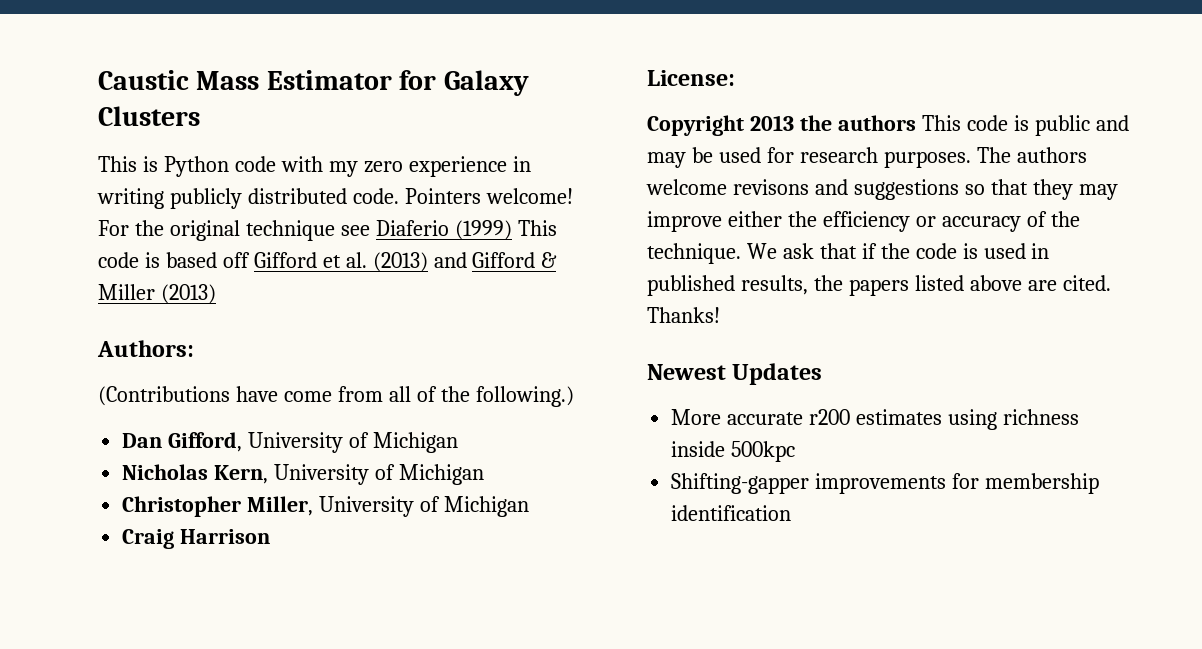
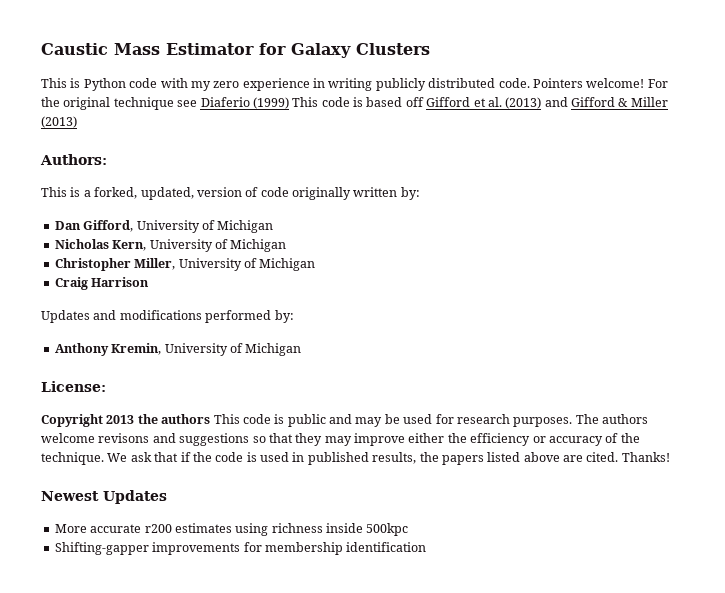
[98,386,574,407] (Contributions have come from all of the following.) -> [41,187,420,200] This is a forked, updated, version of code originally written by:
(271, 536) none -> [41,310,294,323] [54,343,302,356] // Updates and modifications performed by: // Anthony Kremin, University of Michigan

